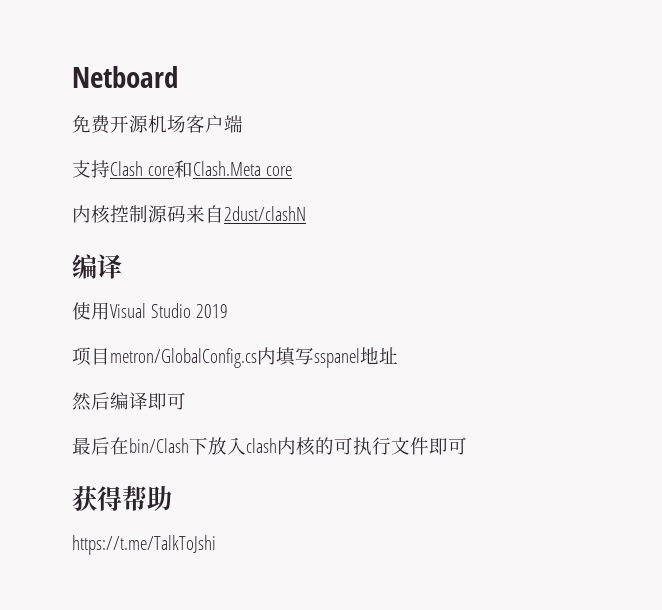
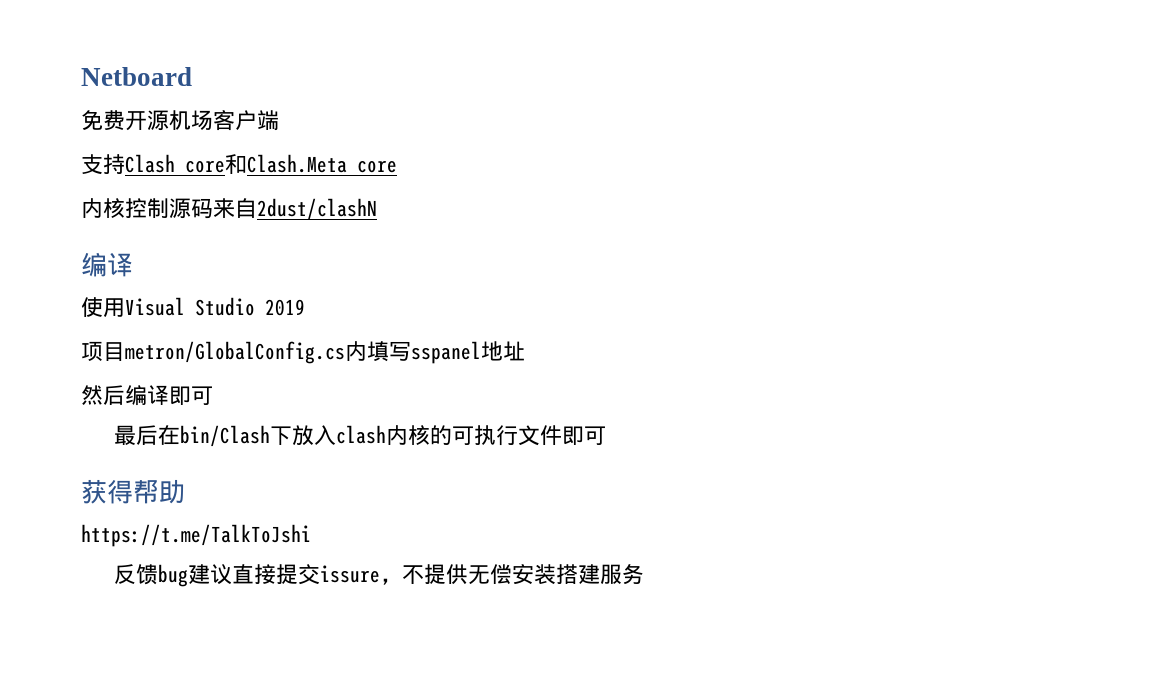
(216, 545) none -> [113,564,644,587] // 反馈bug建议直接提交issure，不提供无偿安装搭建服务

